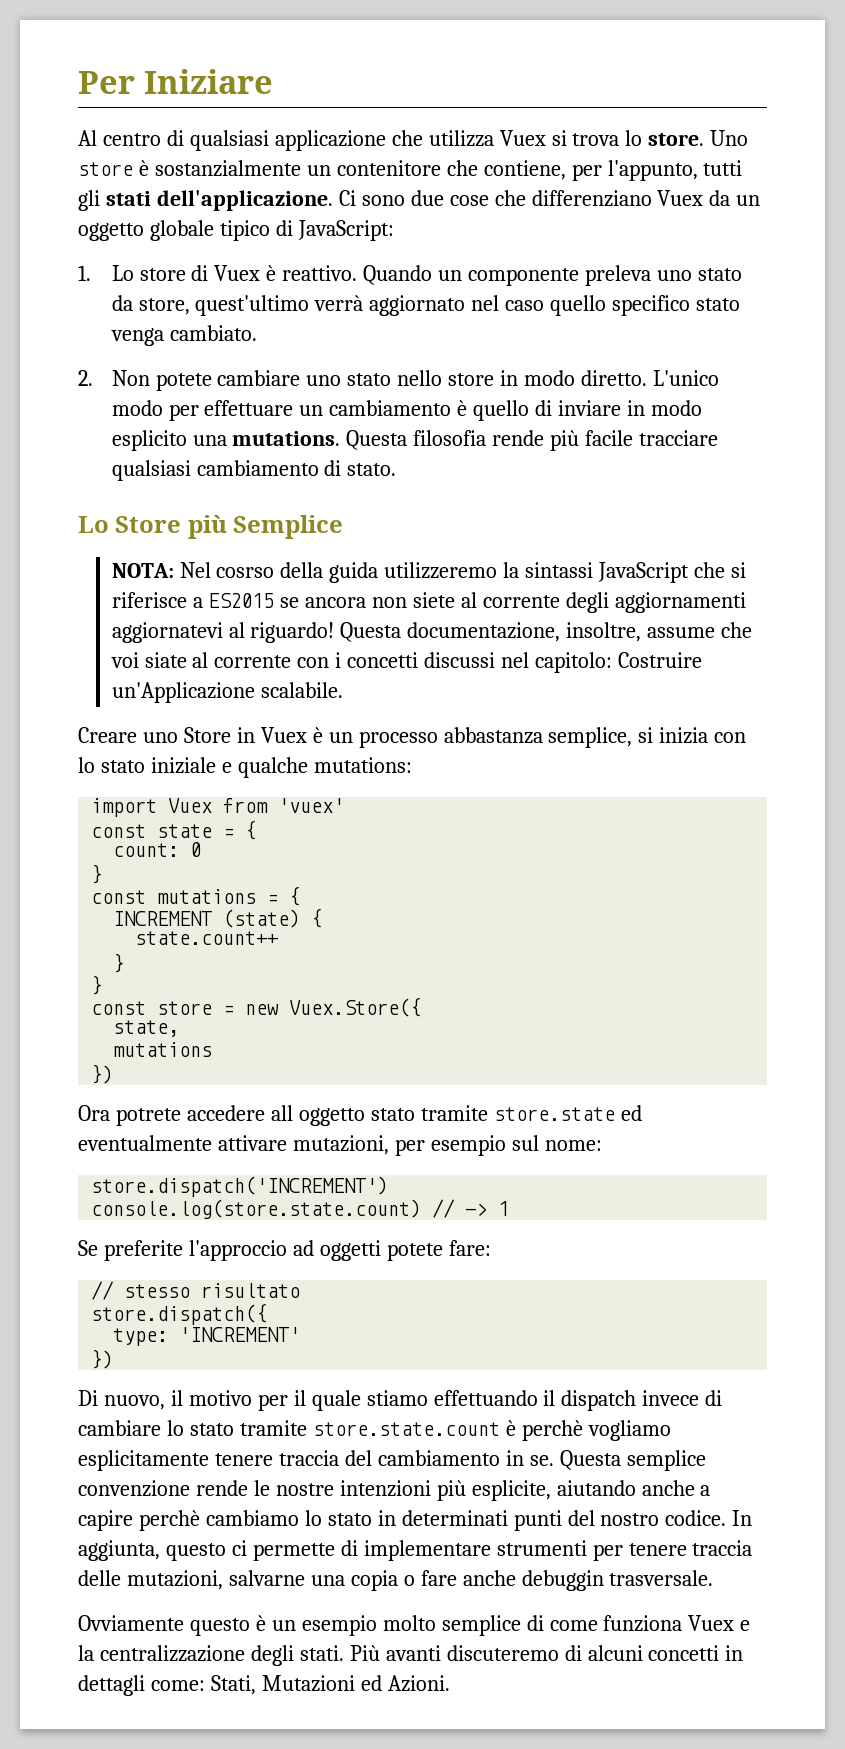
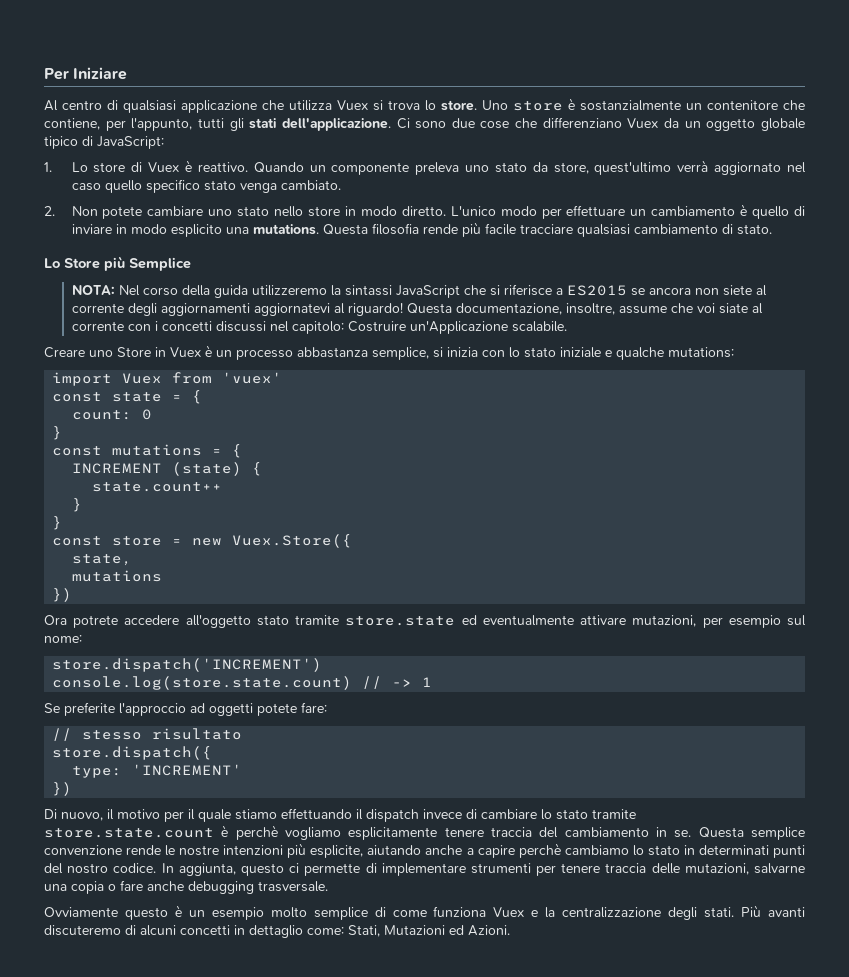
[216,567,275,578] cosrso -> [142,287,178,296] corso
[270,1105,365,1126] all oggetto -> [185,615,251,628] all'oggetto
[521,1570,604,1591] debuggin -> [188,881,254,894] debugging
[78,1675,145,1696] dettagli -> [249,925,303,938] dettaglio

